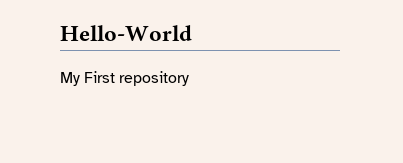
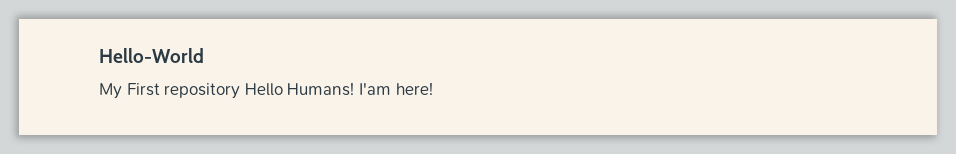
(190, 78) none -> [244,82,433,96] Hello Humans! I'am here!

